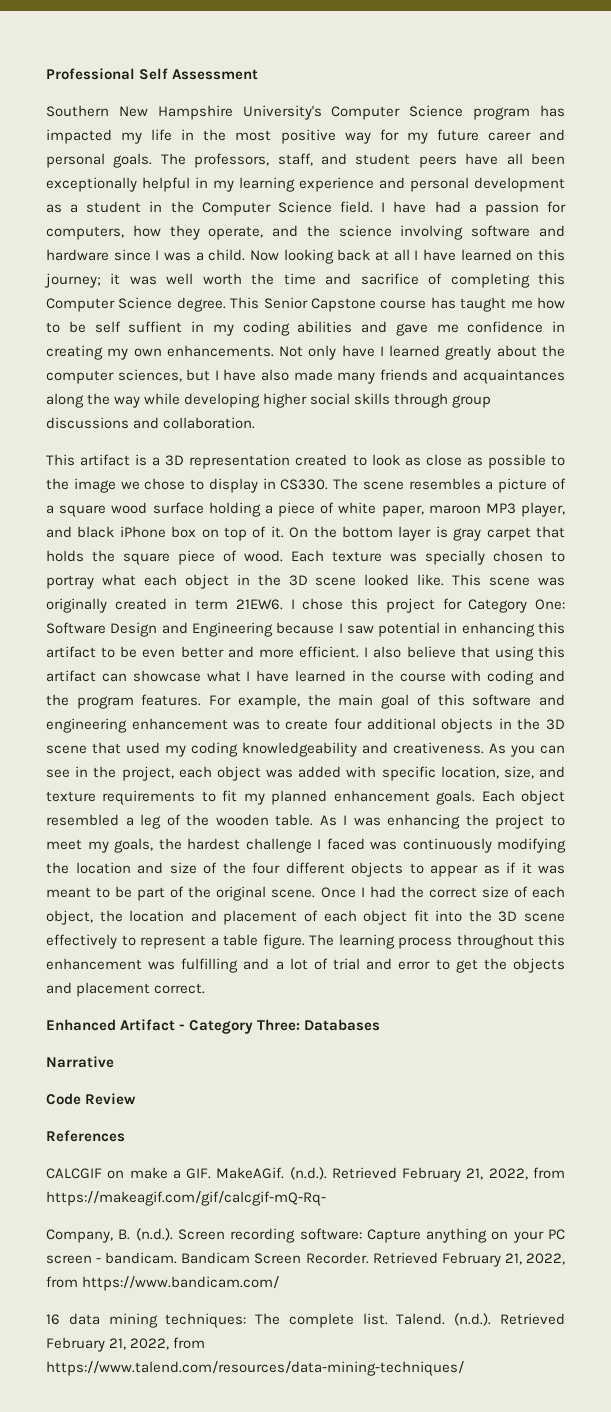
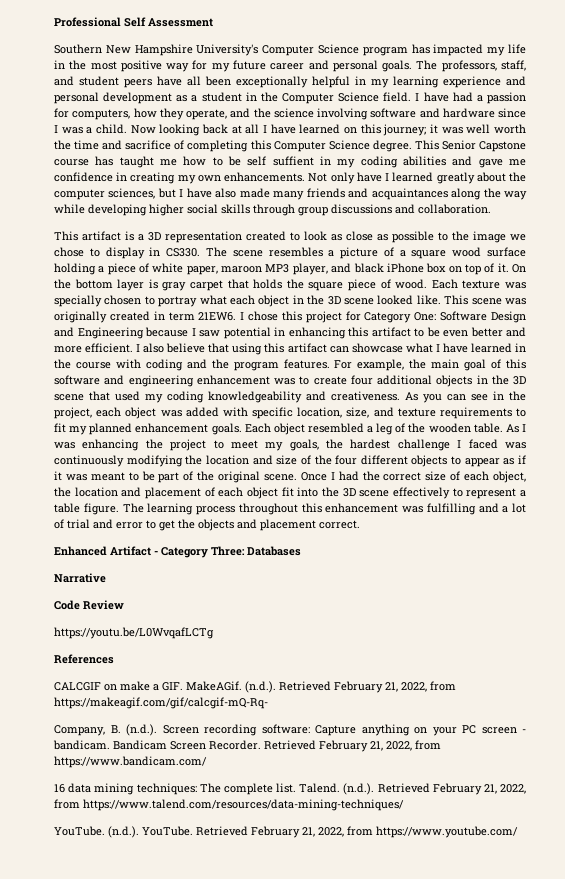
(137, 1099) none -> [54,627,214,639] // https://youtu.be/L0WvqafLCTg
(464, 1368) none -> [54,826,518,838] // YouTube. (n.d.). YouTube. Retrieved February 21, 2022, from https://www.youtube.com/

